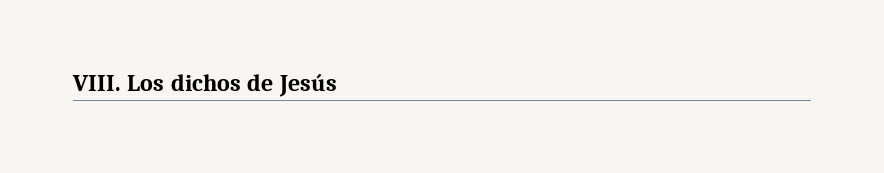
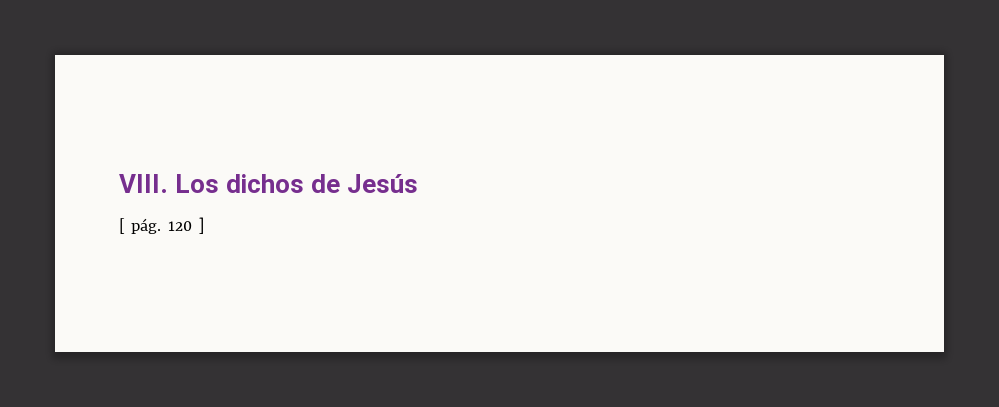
(337, 85) none -> [119,217,205,234] // [ pág. 120 ]

